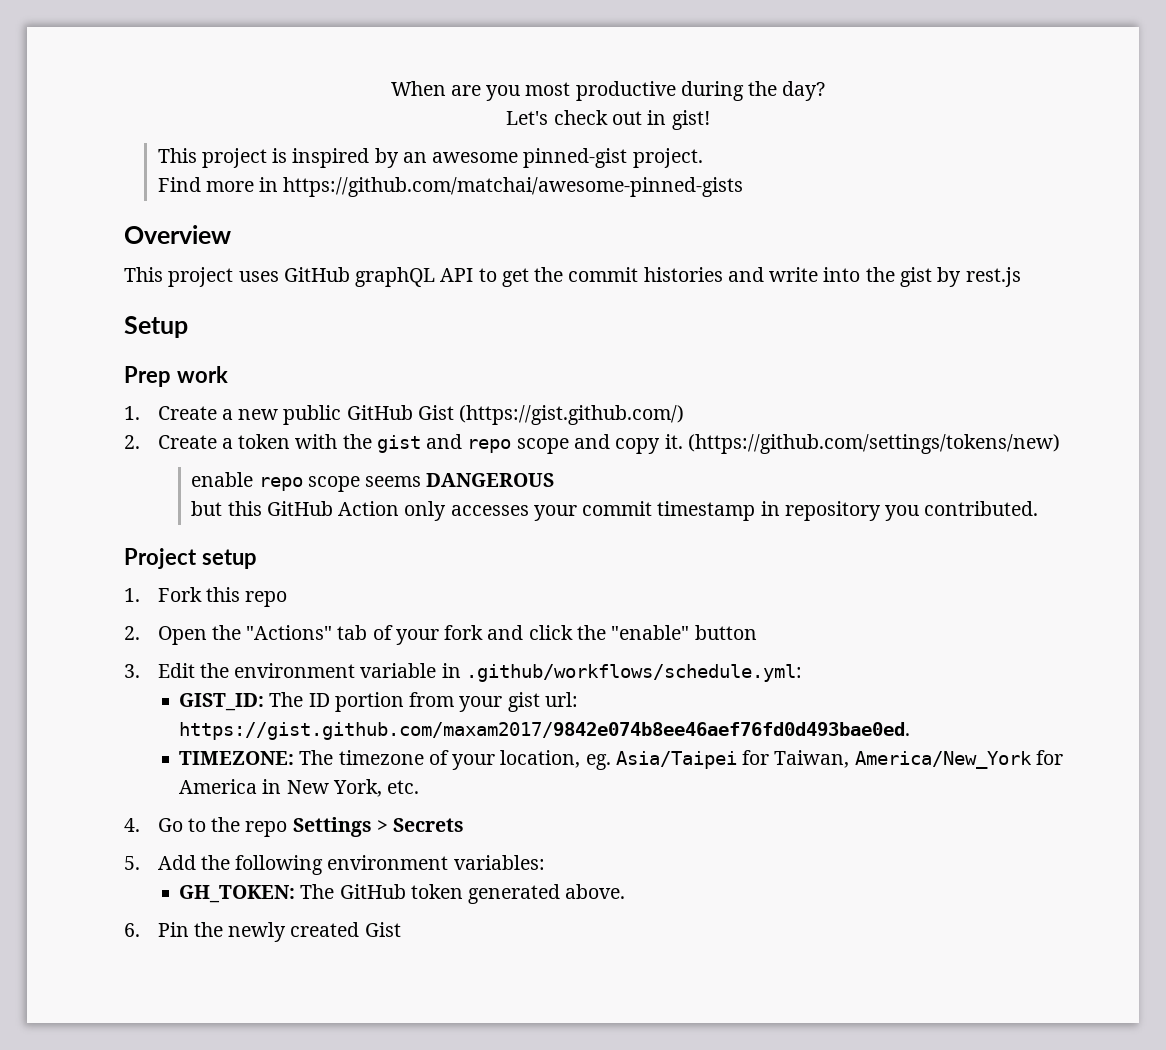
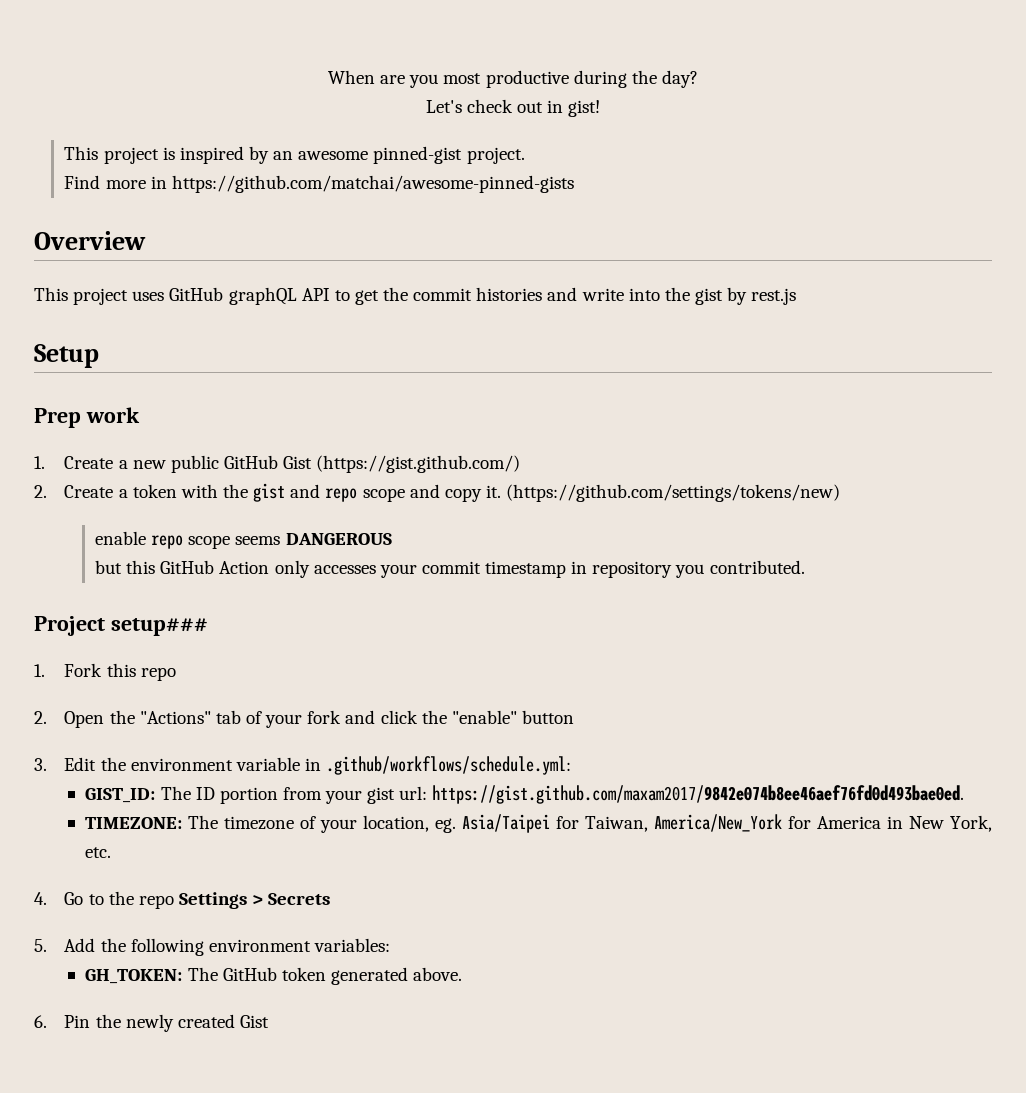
[201,549,257,569] setup -> [110,618,208,636] setup###

